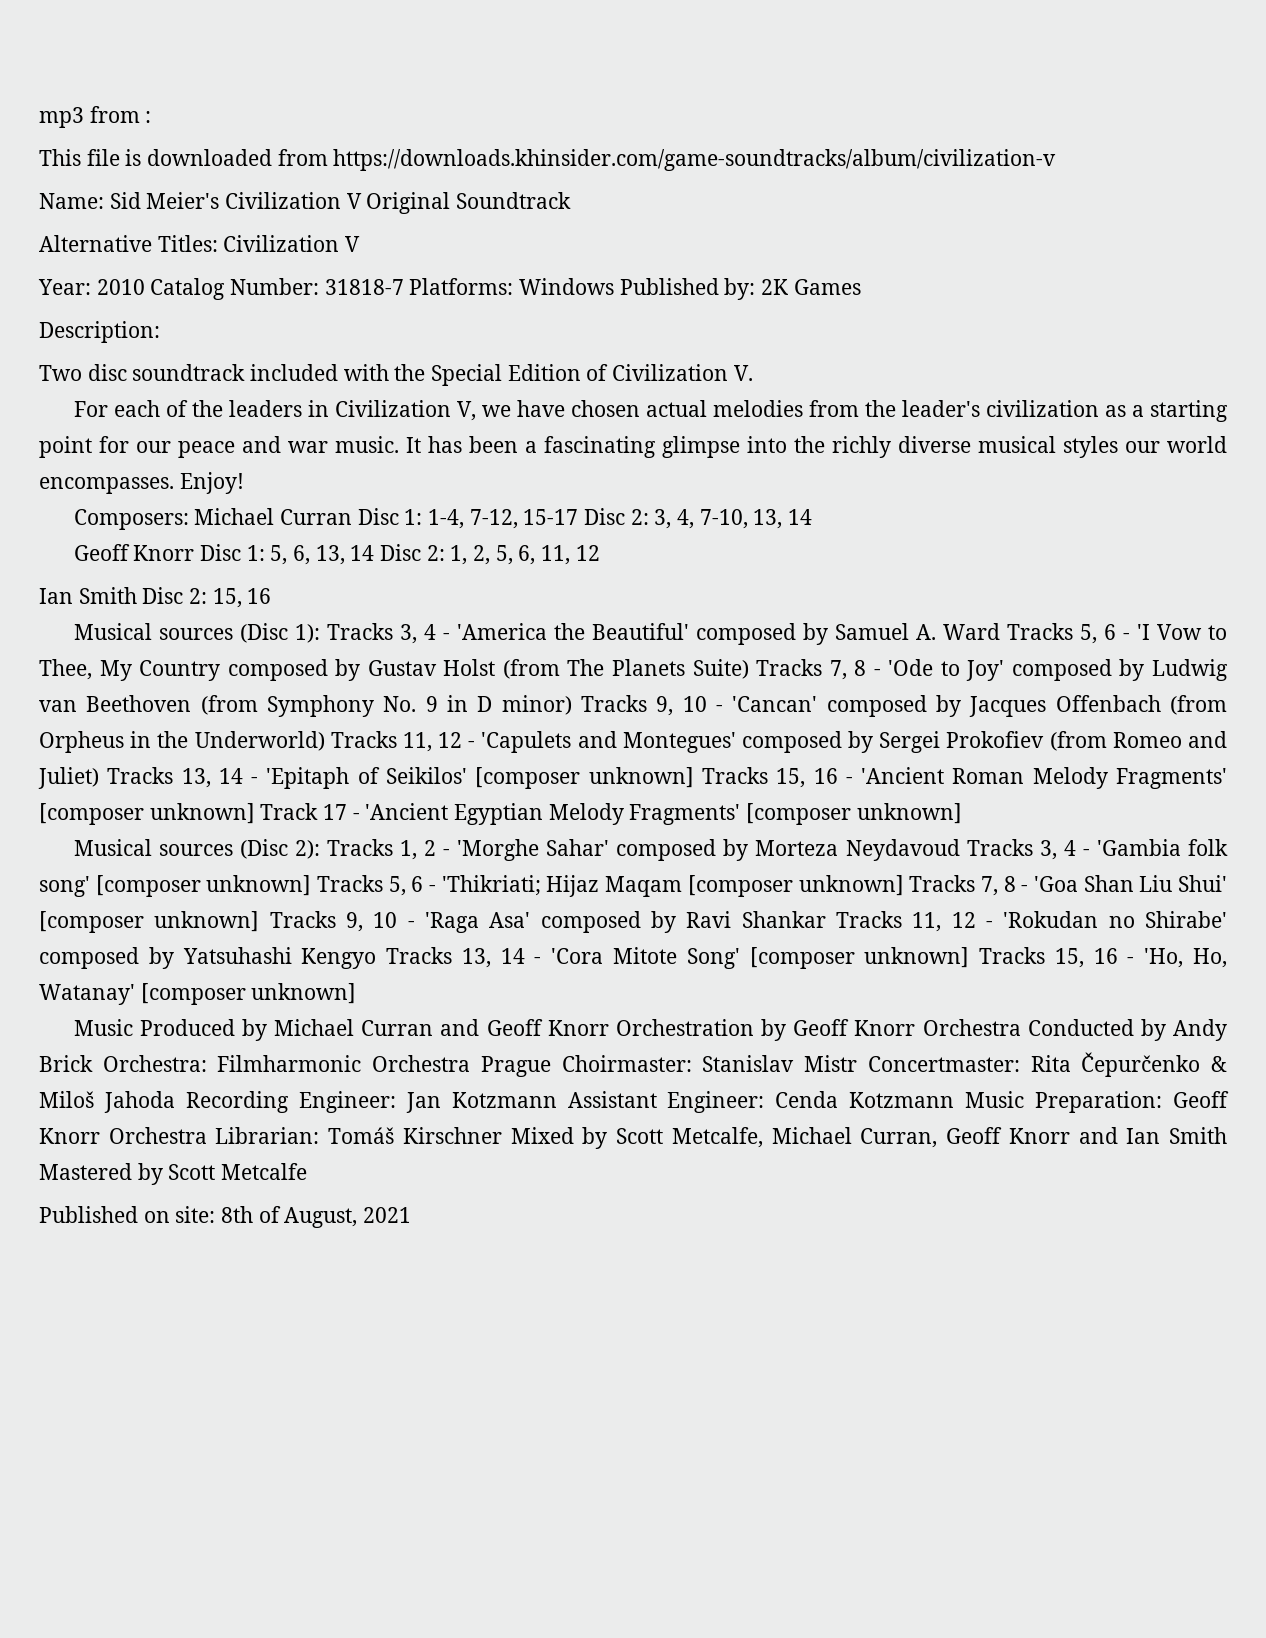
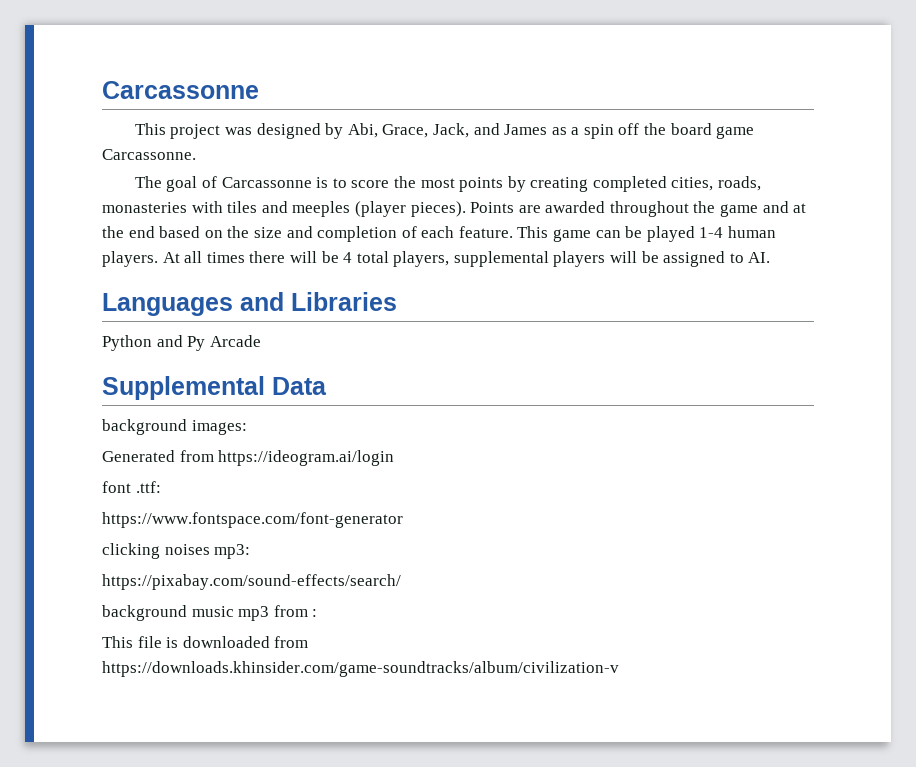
(39, 117) none -> [102,81,259,99] [134,123,755,139] [102,149,196,160] [134,176,762,192] [102,201,807,217] [102,226,777,242] [102,251,771,267] [102,292,397,316] [102,335,261,351] [102,376,327,400] [102,419,247,435] [102,450,395,466] [102,481,161,493] [102,512,403,528] [102,543,251,559] [102,574,401,590] [102,605,234,621] Carcassonne // This project was designed by Abi, Grace, Jack, and James as a spin off the board game Carcassonne. // The goal of Carcassonne is to score the most points by creating completed cities, roads, monasteries with tiles and meeples (player pieces). Points are awarded throughout the game and at the end based on the size and completion of each feature. This game can be played 1-4 human players. At all times there will be 4 total players, supplemental players will be assigned to AI. // Languages and Libraries // Python and Py Arcade // Supplemental Data // background images: // Generated from https://ideogram.ai/login // font .ttf: // https://www.fontspace.com/font-generator // clicking noises mp3: // https://pixabay.com/sound-effects/search/ // background music
[39,192,572,214] [39,235,361,252] [38,278,861,300] [39,321,160,343] [39,364,753,386] [73,400,1228,422] [39,436,1227,458] [39,472,244,494] [73,508,812,530] [73,544,600,565] [39,587,272,608] [73,623,1227,645] [39,659,1228,681] [39,695,1228,717] [39,731,1227,753] [38,767,1227,789] [39,803,962,825] [73,839,1229,861] [39,875,1228,897] [39,911,1227,933] [39,947,1228,969] [39,983,357,1005] [73,1019,1227,1041] [39,1052,1228,1077] [39,1091,1229,1113] [39,1127,1228,1149] [39,1163,308,1185] [39,1206,412,1228] // Name: Sid Meier's Civilization V Original Soundtrack // Alternative Titles: Civilization V // Year: 2010 Catalog Number: 31818-7 Platforms: Windows Published by: 2K Games // Description: // Two disc soundtrack included with the Special Edition of Civilization V. // For each of the leaders in Civilization V, we have chosen actual melodies from the leader's civilization as a starting point for our peace and war music. It has been a fascinating glimpse into the richly diverse musical styles our world encompasses. Enjoy! // Composers: Michael Curran Disc 1: 1-4, 7-12, 15-17 Disc 2: 3, 4, 7-10, 13, 14 // Geoff Knorr Disc 1: 5, 6, 13, 14 Disc 2: 1, 2, 5, 6, 11, 12 // Ian Smith Disc 2: 15, 16 // Musical sources (Disc 1): Tracks 3, 4 - 'America the Beautiful' composed by Samuel A. Ward Tracks 5, 6 - 'I Vow to Thee, My Country composed by Gustav Holst (from The Planets Suite) Tracks 7, 8 - 'Ode to Joy' composed by Ludwig van Beethoven (from Symphony No. 9 in D minor) Tracks 9, 10 - 'Cancan' composed by Jacques Offenbach (from Orpheus in the Underworld) Tracks 11, 12 - 'Capulets and Montegues' composed by Sergei Prokofiev (from Romeo and Juliet) Tracks 13, 14 - 'Epitaph of Seikilos' [composer unknown] Tracks 15, 16 - 'Ancient Roman Melody Fragments' [composer unknown] Track 17 - 'Ancient Egyptian Melody Fragments' [composer unknown] // Musical sources (Disc 2): Tracks 1, 2 - 'Morghe Sahar' composed by Morteza Neydavoud Tracks 3, 4 - 'Gambia folk song' [composer unknown] Tracks 5, 6 - 'Thikriati; Hijaz Maqam [composer unknown] Tracks 7, 8 - 'Goa Shan Liu Shui' [composer unknown] Tracks 9, 10 - 'Raga Asa' composed by Ravi Shankar Tracks 11, 12 - 'Rokudan no Shirabe' composed by Yatsuhashi Kengyo Tracks 13, 14 - 'Cora Mitote Song' [composer unknown] Tracks 15, 16 - 'Ho, Ho, Watanay' [composer unknown] // Music Produced by Michael Curran and Geoff Knorr Orchestration by Geoff Knorr Orchestra Conducted by Andy Brick Orchestra: Filmharmonic Orchestra Prague Choirmaster: Stanislav Mistr Concertmaster: Rita Čepurčenko & Miloš Jahoda Recording Engineer: Jan Kotzmann Assistant Engineer: Cenda Kotzmann Music Preparation: Geoff Knorr Orchestra Librarian: Tomáš Kirschner Mixed by Scott Metcalfe, Michael Curran, Geoff Knorr and Ian Smith Mastered by Scott Metcalfe // Published on site: 8th of August, 2021 -> (619, 669) none

